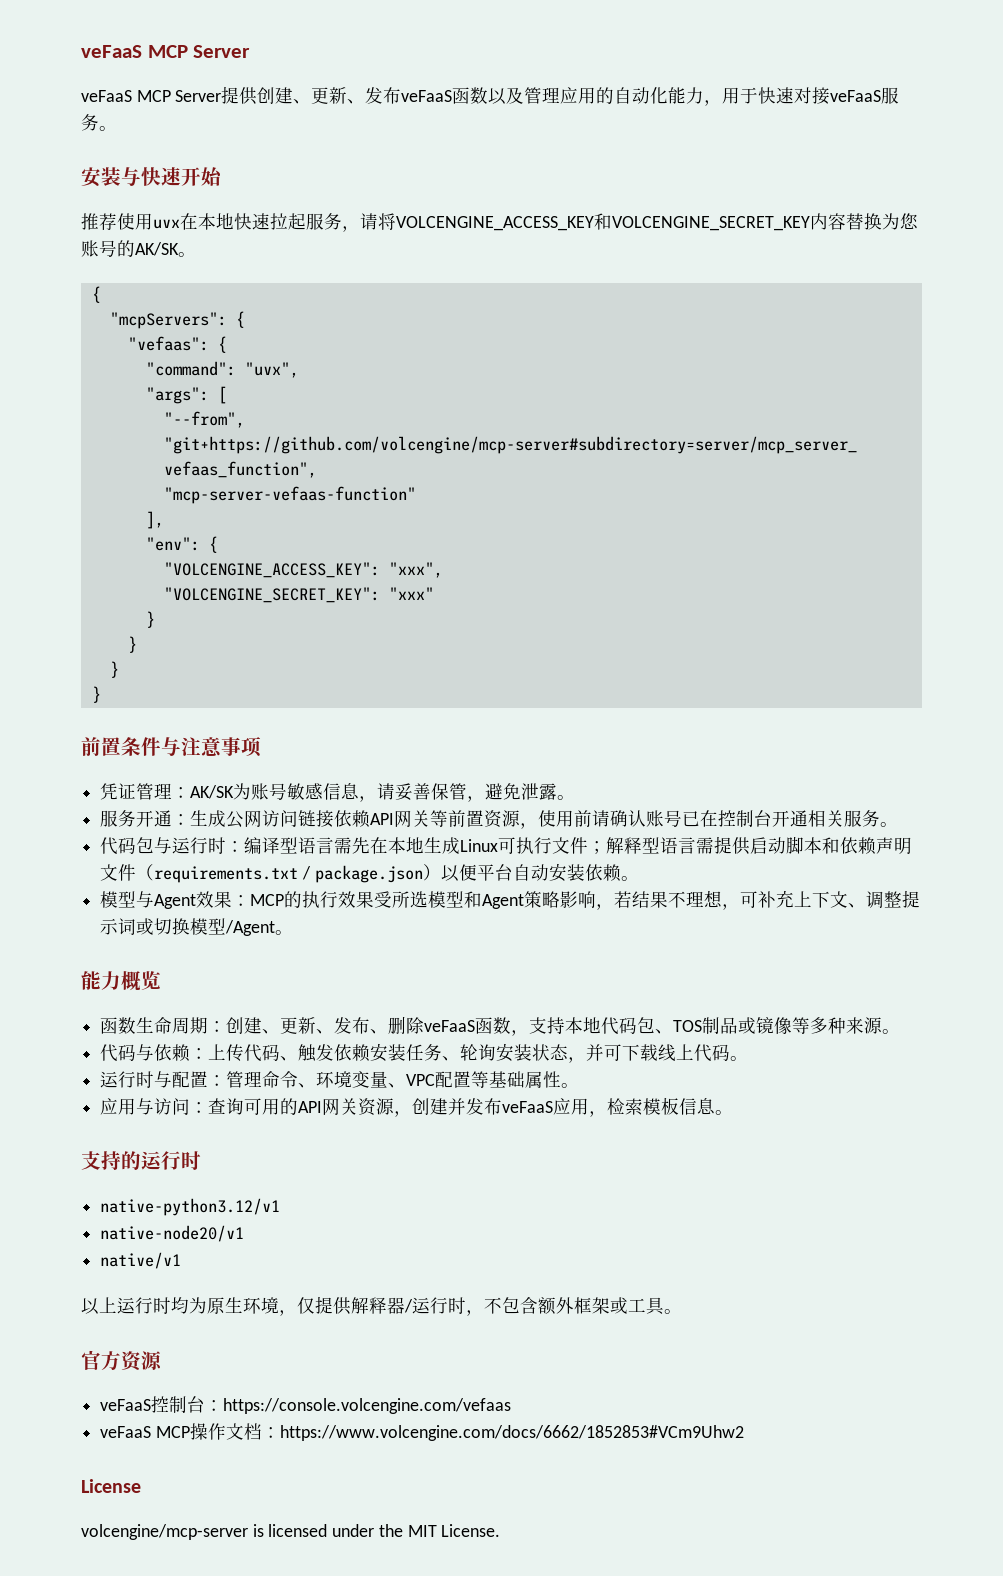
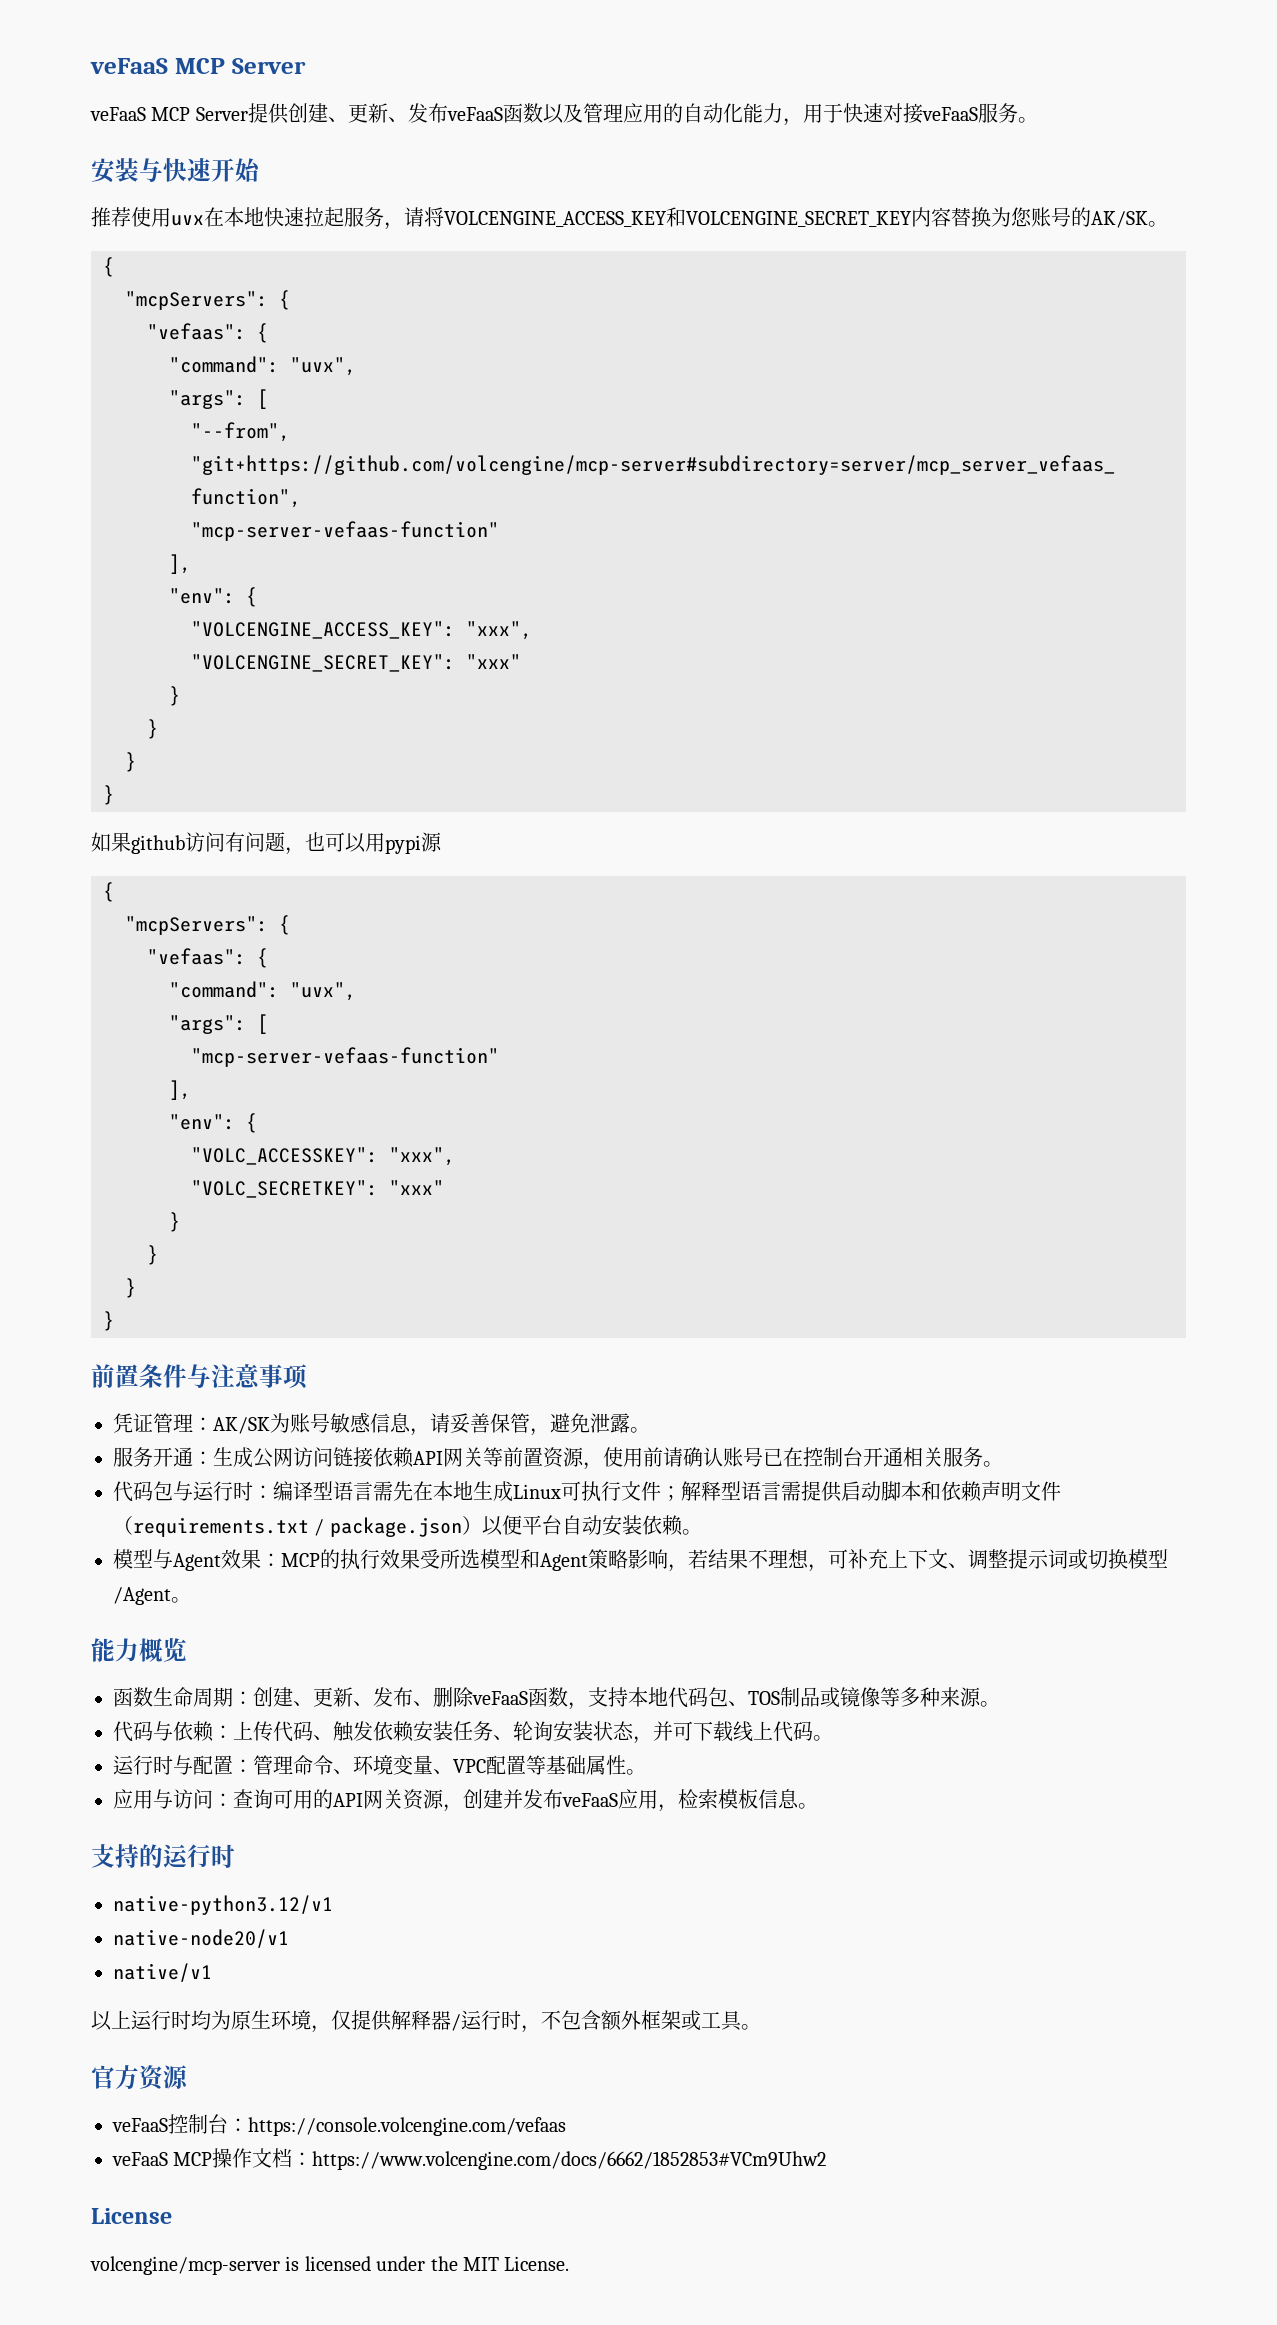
(101, 694) none -> [91,832,442,855] [103,882,114,902] [125,915,290,935] [147,948,268,968] [169,981,356,1001] [169,1014,268,1034] [191,1047,499,1067] [169,1080,191,1100] [169,1113,257,1133] [191,1147,455,1166] [191,1180,444,1198] [169,1212,180,1232] [147,1245,158,1265] [125,1278,136,1298] [103,1311,114,1331] // 如果github访问有问题，也可以用pypi源 // { // "mcpServers": { // "vefaas": { // "command": "uvx", // "args": [ // "mcp-server-vefaas-function" // ], // "env": { // "VOLC_ACCESSKEY": "xxx", // "VOLC_SECRETKEY": "xxx" // } // } // } // }

